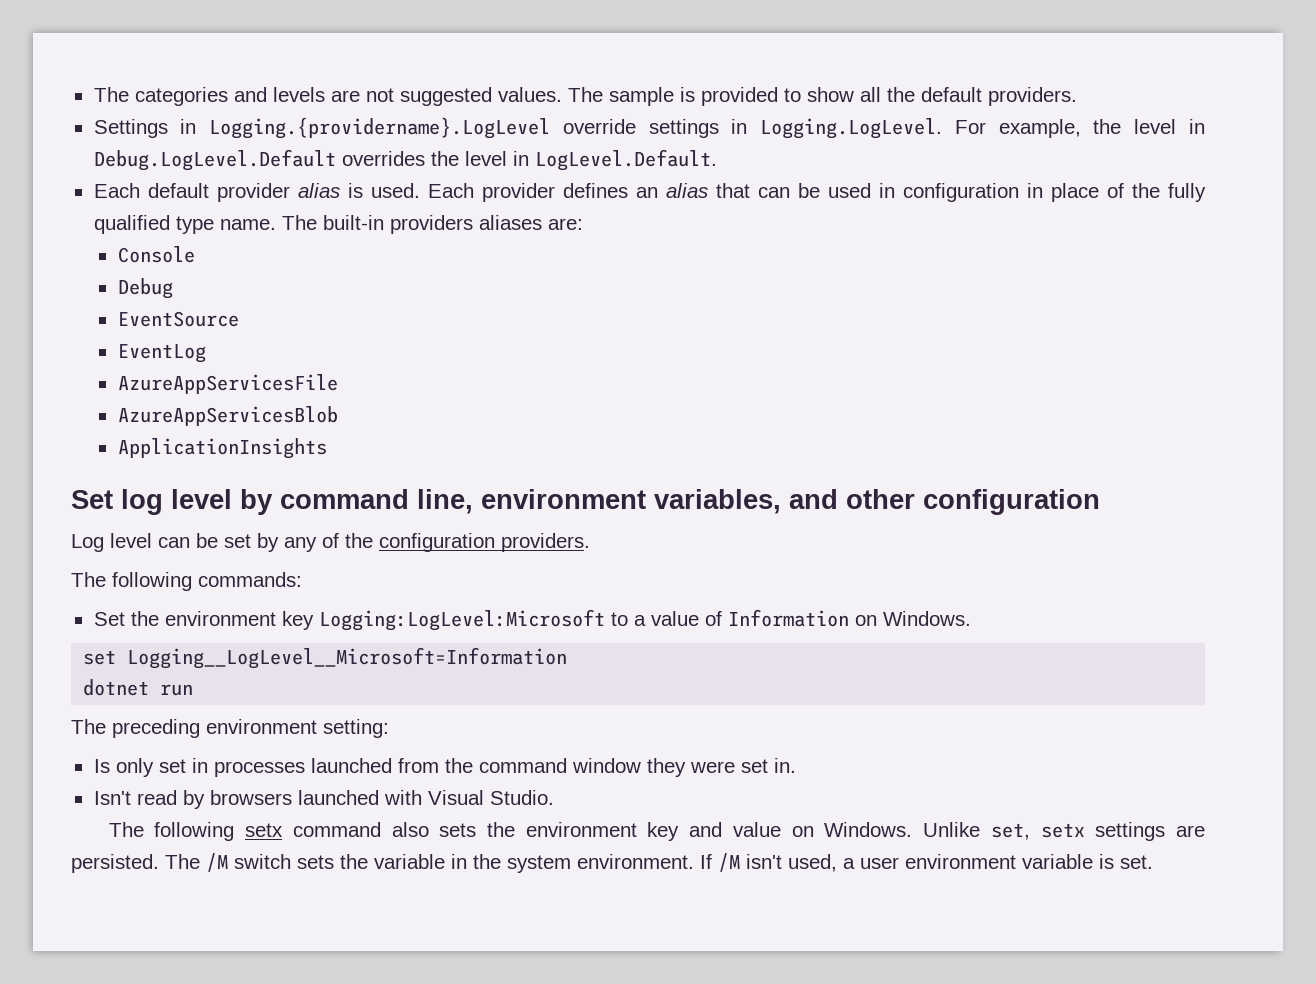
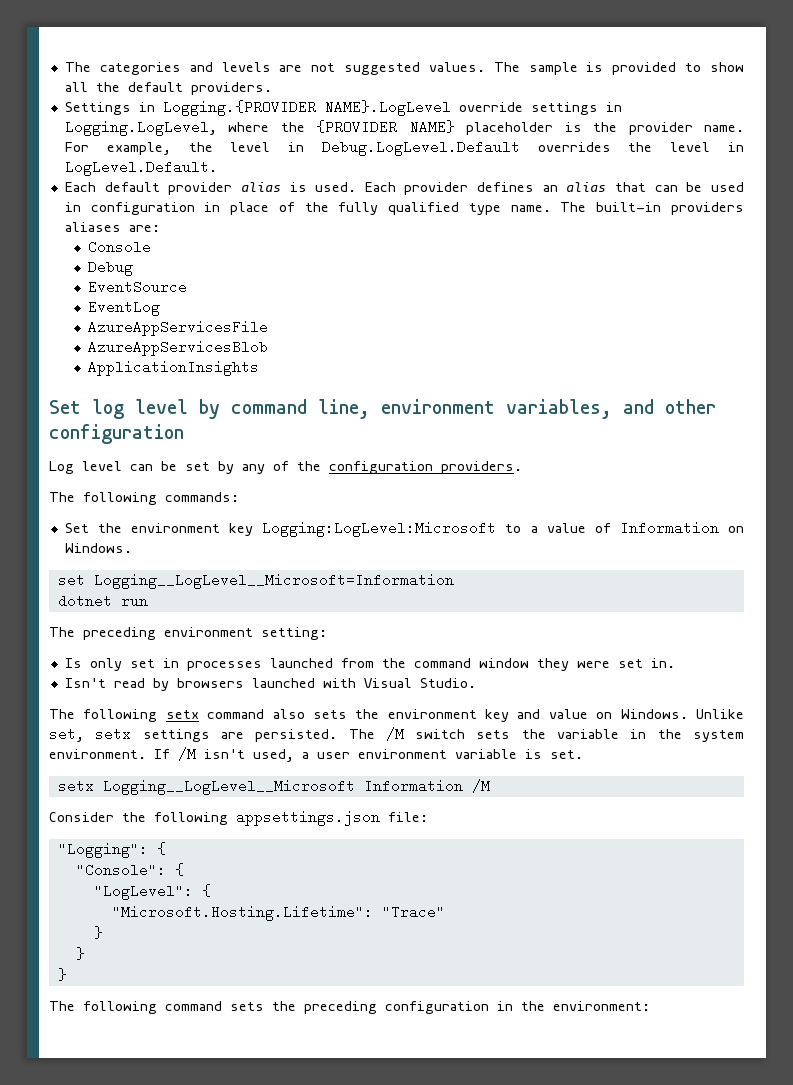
[209,117,551,139] Logging.{providername}.LogLevel -> [162,100,451,116] Logging.{PROVIDER NAME}.LogLevel
[760,118,943,139] Logging.LogLevel. -> [64,120,744,136] Logging.LogLevel, where the {PROVIDER NAME} placeholder is the provider name.
(1153, 862) none -> [57,779,490,795] [49,810,428,826] [57,842,166,858] [75,863,184,877] [93,884,211,900] [111,905,445,921] [93,926,103,939] [75,947,85,960] [57,968,67,981] [49,1001,650,1014] // setx Logging__LogLevel__Microsoft Information /M // Consider the following appsettings.json file: // "Logging": { // "Console": { // "LogLevel": { // "Microsoft.Hosting.Lifetime": "Trace" // } // } // } // The following command sets the preceding configuration in the environment:

